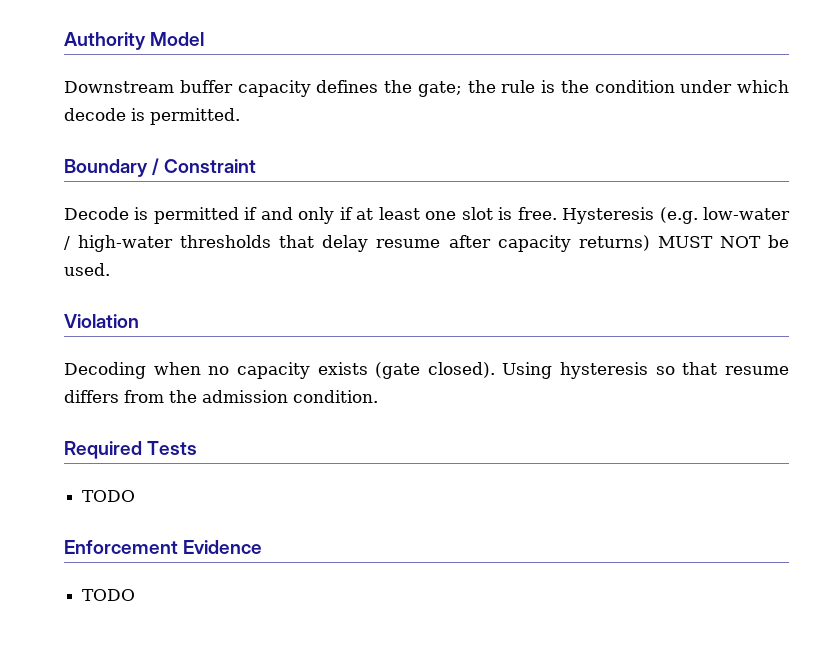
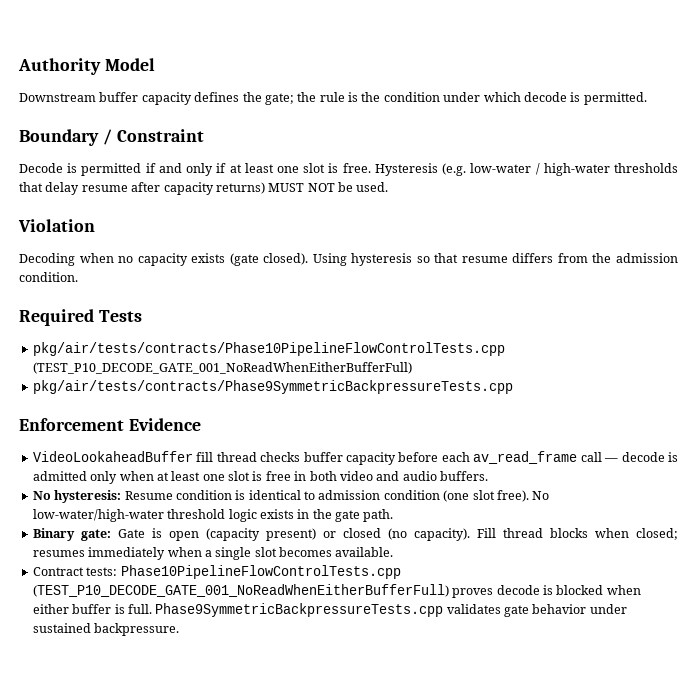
[82,490,136,502] TODO -> [32,342,505,356] [32,362,412,374] [32,380,513,394] pkg/air/tests/contracts/Phase10PipelineFlowControlTests.cpp (TEST_P10_DECODE_GATE_001_NoReadWhenEitherBufferFull) // pkg/air/tests/contracts/Phase9SymmetricBackpressureTests.cpp
[82,589,136,601] TODO -> [32,451,678,465] [32,471,488,484] [32,490,550,503] [32,509,394,522] [32,528,678,541] [32,547,394,560] [32,565,401,579] [32,584,641,598] [32,603,627,617] [32,623,180,636] VideoLookaheadBuffer fill thread checks buffer capacity before each av_read_frame call — decode is admitted only when at least one slot is free in both video and audio buffers. // No hysteresis: Resume condition is identical to admission condition (one slot free). No low-water/high-water threshold logic exists in the gate path. // Binary gate: Gate is open (capacity present) or closed (no capacity). Fill thread blocks when closed; resumes immediately when a single slot becomes available. // Contract tests: Phase10PipelineFlowControlTests.cpp (TEST_P10_DECODE_GATE_001_NoReadWhenEitherBufferFull) proves decode is blocked when either buffer is full. Phase9SymmetricBackpressureTests.cpp validates gate behavior under sustained backpressure.

